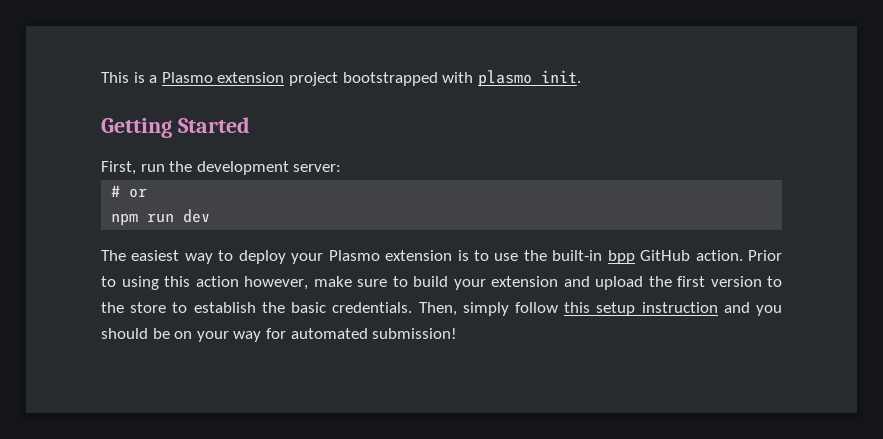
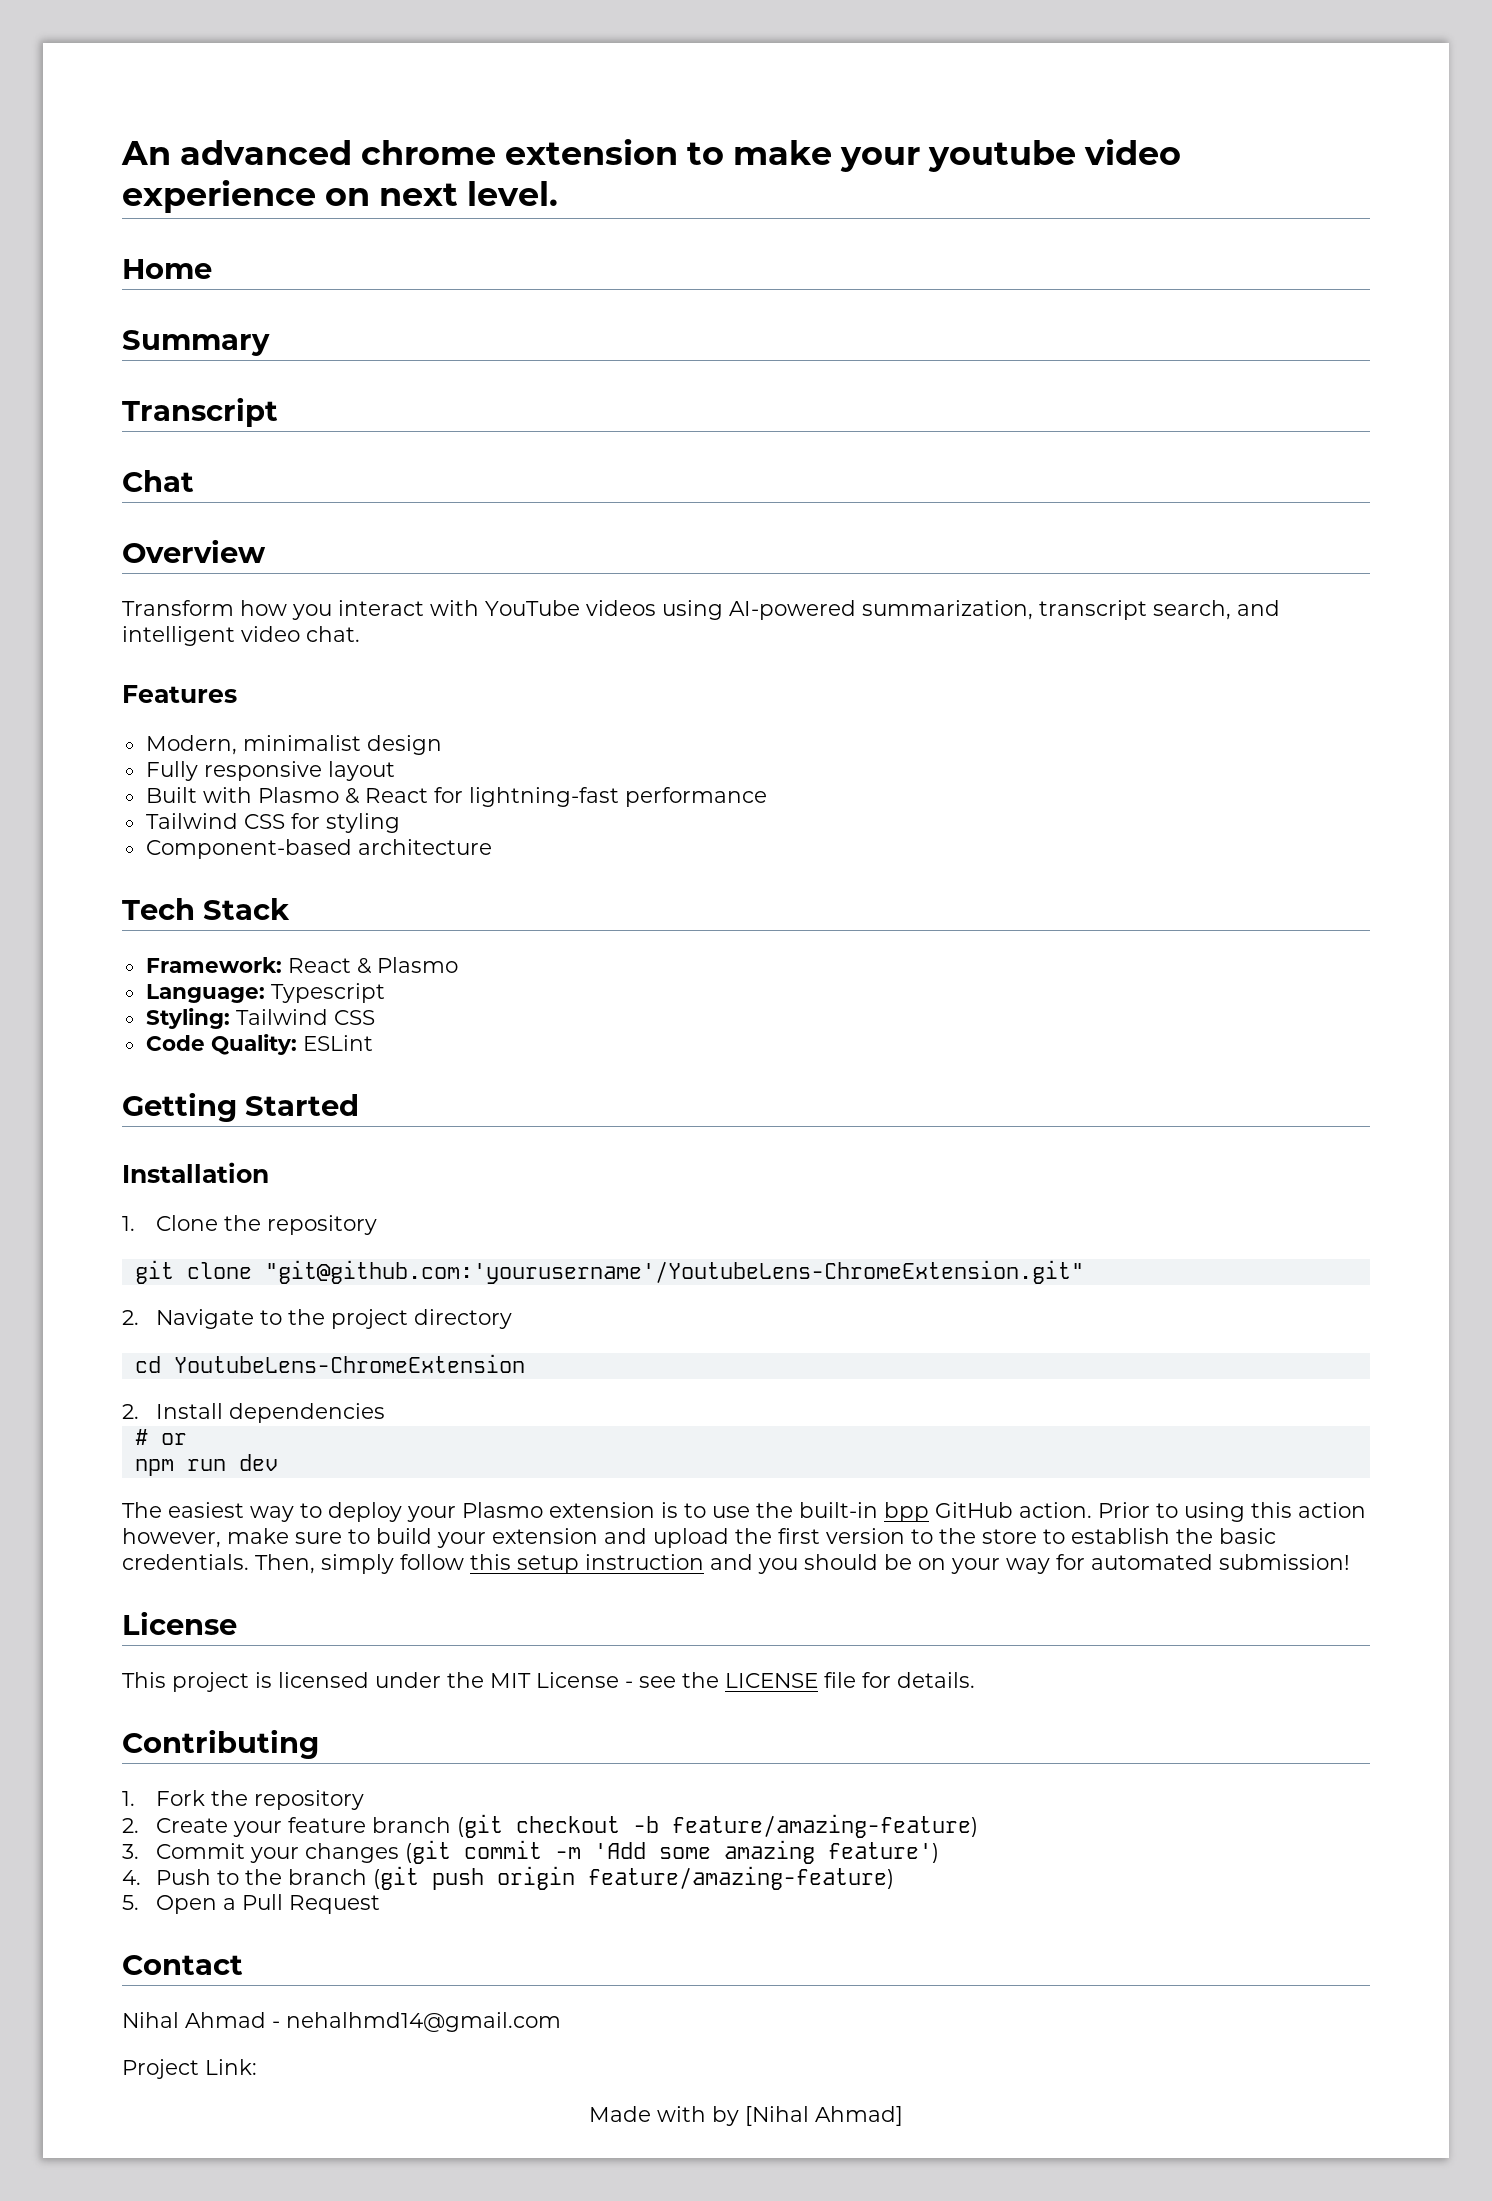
[101,70,581,87] [101,117,250,138] [101,161,342,175] This is a Plasmo extension project bootstrapped with plasmo init. // Getting Started // First, run the development server: -> [121,139,1182,172] [122,180,559,213] [122,259,212,279] [122,330,270,356] [122,397,278,427] [122,470,194,492] [122,539,266,563] [122,600,1280,620] [122,626,360,646] [122,685,237,703] [145,735,442,755] [145,761,395,781] [145,787,767,807] [145,813,400,833] [145,839,492,859] [122,898,290,920] [145,957,458,974] [145,983,385,1003] [145,1008,375,1029] [145,1034,373,1055] [122,1092,359,1122] [122,1162,269,1183] [122,1215,377,1235] [134,1260,1084,1284] [122,1309,512,1329] [134,1354,525,1373] [122,1403,385,1423] An advanced chrome extension to make your youtube video experience on next level. // Home // Summary // Transcript // Chat // Overview // Transform how you interact with YouTube videos using AI-powered summarization, transcript search, and intelligent video chat. // Features // Modern, minimalist design // Fully responsive layout // Built with Plasmo & React for lightning-fast performance // Tailwind CSS for styling // Component-based architecture // Tech Stack // Framework: React & Plasmo // Language: Typescript // Styling: Tailwind CSS // Code Quality: ESLint // Getting Started // Installation // 1. Clone the repository // git clone "git@github.com:'yourusername'/YoutubeLens-ChromeExtension.git" // 2. Navigate to the project directory // cd YoutubeLens-ChromeExtension // 2. Install dependencies
(458, 333) none -> [122,1611,237,1635] [122,1672,975,1692] [122,1729,319,1759] [122,1790,364,1810] [122,1814,978,1838] [122,1840,939,1864] [122,1866,894,1890] [122,1894,380,1914] [122,1955,243,1975] [122,2012,561,2032] [122,2059,257,2079] [589,2106,903,2126] // License // This project is licensed under the MIT License - see the LICENSE file for details. // Contributing // 1. Fork the repository // 2. Create your feature branch (git checkout -b feature/amazing-feature) // 3. Commit your changes (git commit -m 'Add some amazing feature') // 4. Push to the branch (git push origin feature/amazing-feature) // 5. Open a Pull Request // Contact // Nihal Ahmad - nehalhmd14@gmail.com // Project Link: // Made with by [Nihal Ahmad]

